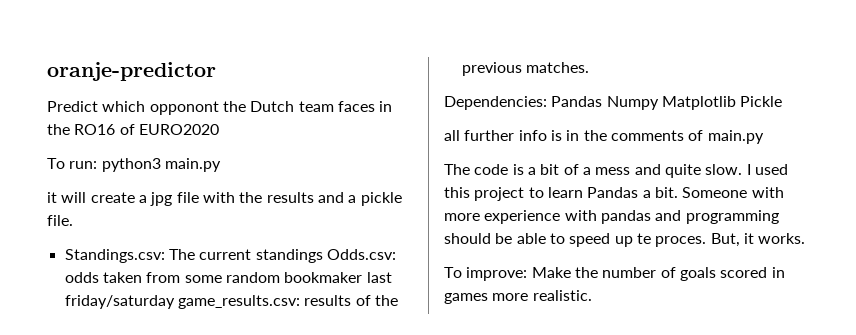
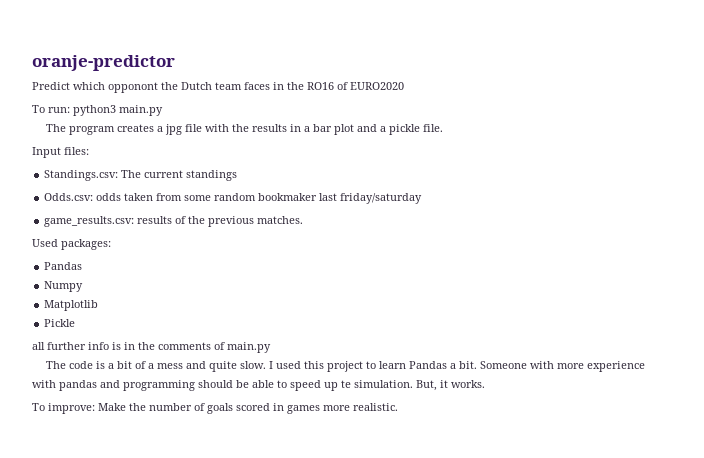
[47,192,135,203] it will create -> [46,124,155,135] The program creates
(314, 197) none -> [290,124,355,135] in a bar plot
(73, 220) none -> [32,147,89,158] // Input files:
(323, 256) none -> (238, 175) //
(175, 302) none -> (423, 198) //
[444,96,603,110] Dependencies: Pandas -> [32,239,111,250] [44,262,83,270] Used packages: // Pandas //
(659, 103) none -> (84, 286) //
(736, 103) none -> (99, 305) //
[655,236,707,247] proces. -> [354,380,413,388] simulation.

